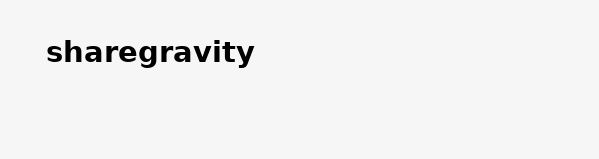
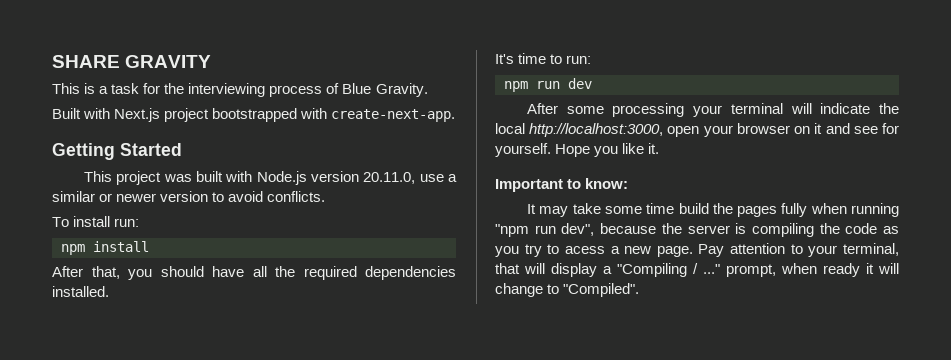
[46,40,255,68] sharegravity -> [52,55,212,68] [52,83,428,97] [52,108,456,122] [52,143,182,160] [84,171,457,185] [52,191,326,202] [52,216,140,227] [61,241,149,255] [52,266,456,280] [52,286,109,297] [495,53,592,64] [504,78,592,92] [527,103,900,117] [495,123,899,137] [495,143,660,157] [495,178,629,192] [527,203,900,217] [495,223,899,237] [495,243,899,257] [495,263,899,277] [495,283,640,297] SHARE GRAVITY // This is a task for the interviewing process of Blue Gravity. // Built with Next.js project bootstrapped with create-next-app. // Getting Started // This project was built with Node.js version 20.11.0, use a similar or newer version to avoid conflicts. // To install run: // npm install // After that, you should have all the required dependencies installed. // It's time to run: // npm run dev // After some processing your terminal will indicate the local http://localhost:3000, open your browser on it and see for yourself. Hope you like it. // Important to know: // It may take some time build the pages fully when running "npm run dev", because the server is compiling the code as you try to acess a new page. Pay attention to your terminal, that will display a "Compiling / ..." prompt, when ready it will change to "Compiled".

